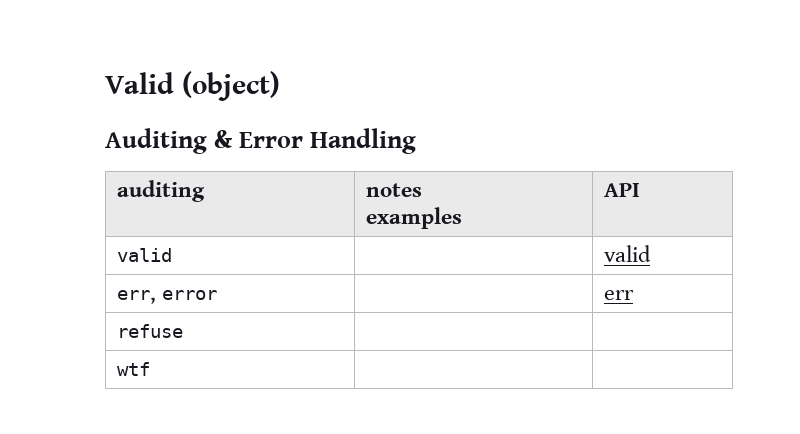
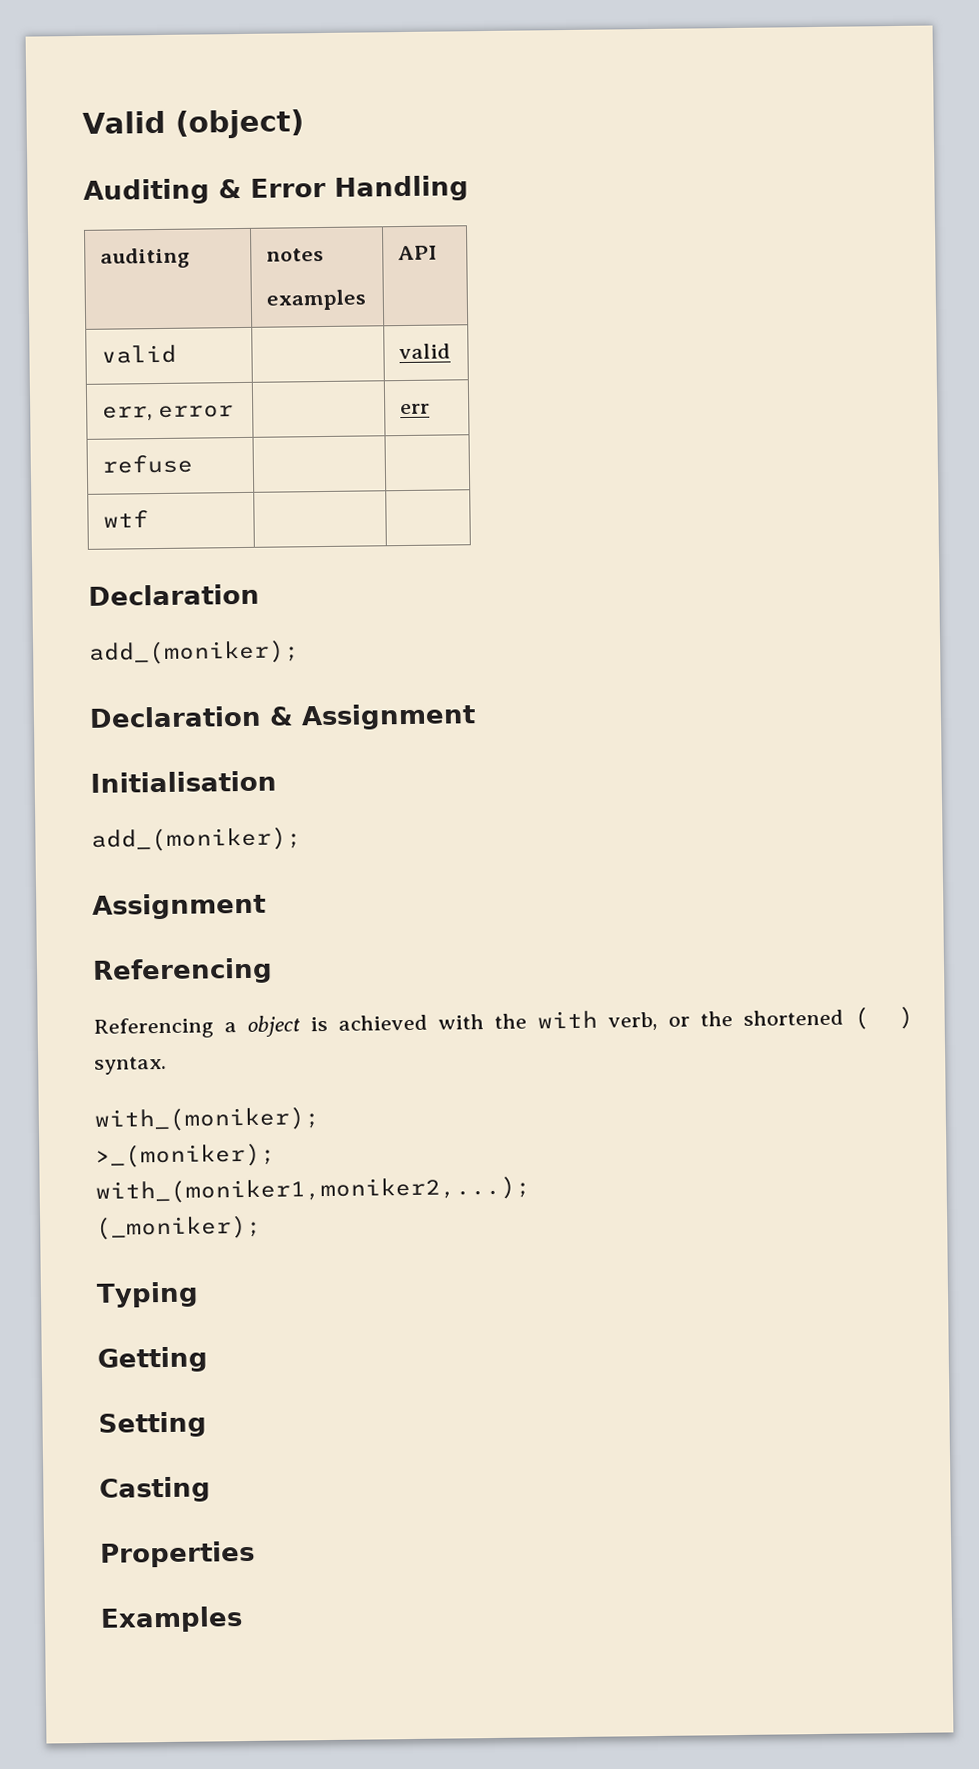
(150, 369) none -> [88,583,260,606] [89,639,300,665] [89,703,476,731] [90,770,277,793] [91,826,302,852] [92,892,266,920] [92,957,273,985] [93,1005,915,1039] [94,1055,167,1075] [94,1106,320,1132] [95,1142,276,1168] [95,1175,531,1204] [96,1214,262,1240] [96,1281,199,1308] [97,1346,208,1373] [98,1411,207,1438] [99,1476,211,1503] [100,1540,255,1568] [100,1606,243,1633] // Declaration // add_(moniker); // Declaration & Assignment // Initialisation // add_(moniker); // Assignment // Referencing // Referencing a object is achieved with the with verb, or the shortened ( ) syntax. // with_(moniker); // >_(moniker); // with_(moniker1,moniker2,...); // (_moniker); // Typing // Getting // Setting // Casting // Properties // Examples

